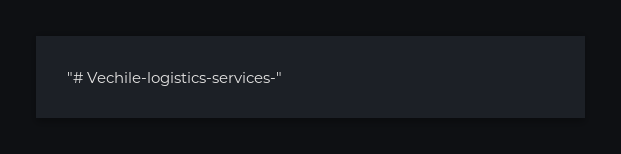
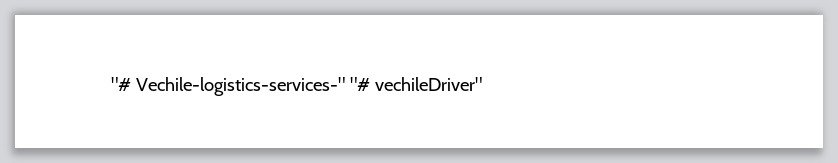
(283, 79) none -> [349,77,482,91] "# vechileDriver"

